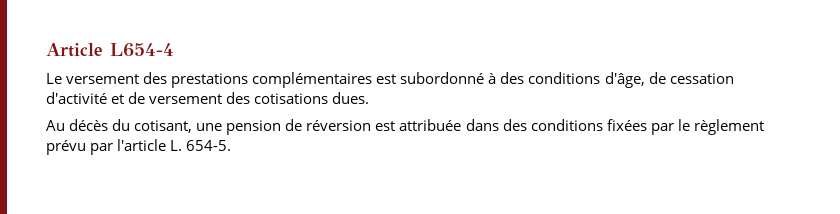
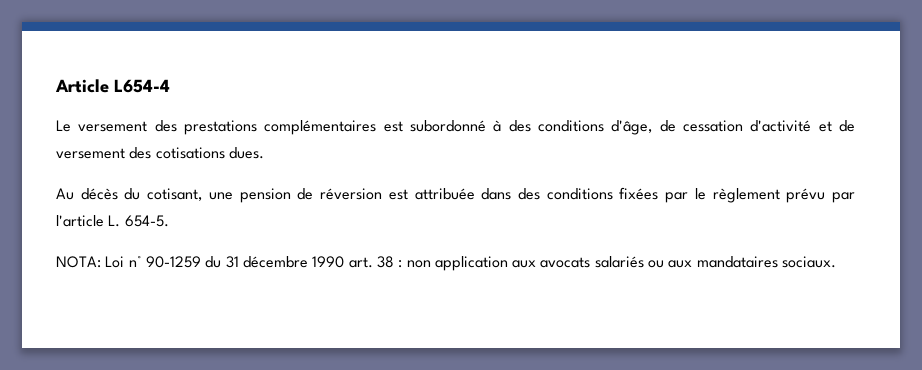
(232, 145) none -> [56,256,837,271] // NOTA: Loi n° 90-1259 du 31 décembre 1990 art. 38 : non application aux avocats salariés ou aux mandataires sociaux.

